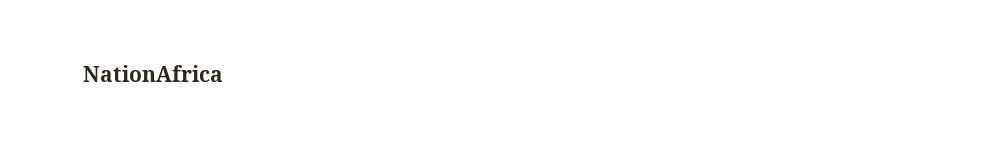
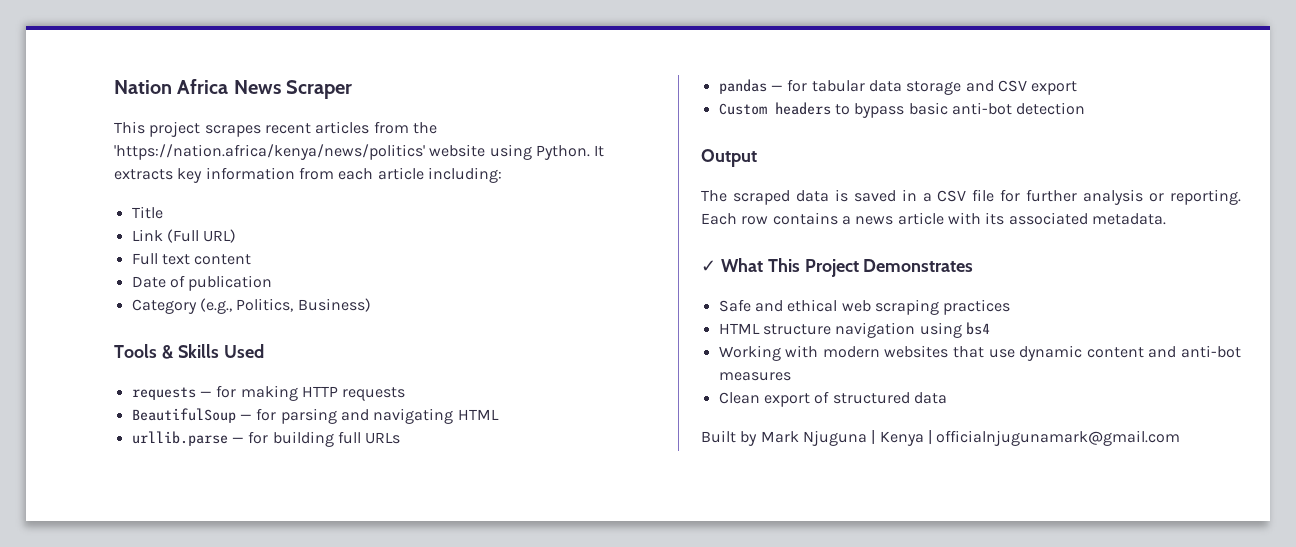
[83,65,223,82] NationAfrica -> [114,79,353,99] [114,121,437,137] [114,144,605,160] [114,167,502,183] [131,206,163,219] [131,229,237,243] [131,253,252,265] [131,275,273,291] [131,298,371,314] [114,344,264,359] [131,385,406,401] [131,408,499,424] [131,431,401,447] [718,79,1078,95] [718,102,1086,118] [701,149,757,167] [701,189,1241,205] [701,212,1166,225] [701,258,974,277] [718,299,1011,315] [718,322,990,338] [718,345,1241,361] [718,372,791,381] [718,391,947,407] [701,430,1181,446] Nation Africa News Scraper // This project scrapes recent articles from the 'https://nation.africa/kenya/news/politics' website using Python. It extracts key information from each article including: // Title // Link (Full URL) // Full text content // Date of publication // Category (e.g., Politics, Business) // Tools & Skills Used // requests — for making HTTP requests // BeautifulSoup — for parsing and navigating HTML // urllib.parse — for building full URLs // pandas — for tabular data storage and CSV export // Custom headers to bypass basic anti-bot detection // Output // The scraped data is saved in a CSV file for further analysis or reporting. Each row contains a news article with its associated metadata. // ✓ What This Project Demonstrates // Safe and ethical web scraping practices // HTML structure navigation using bs4 // Working with modern websites that use dynamic content and anti-bot measures // Clean export of structured data // Built by Mark Njuguna | Kenya | officialnjugunamark@gmail.com

